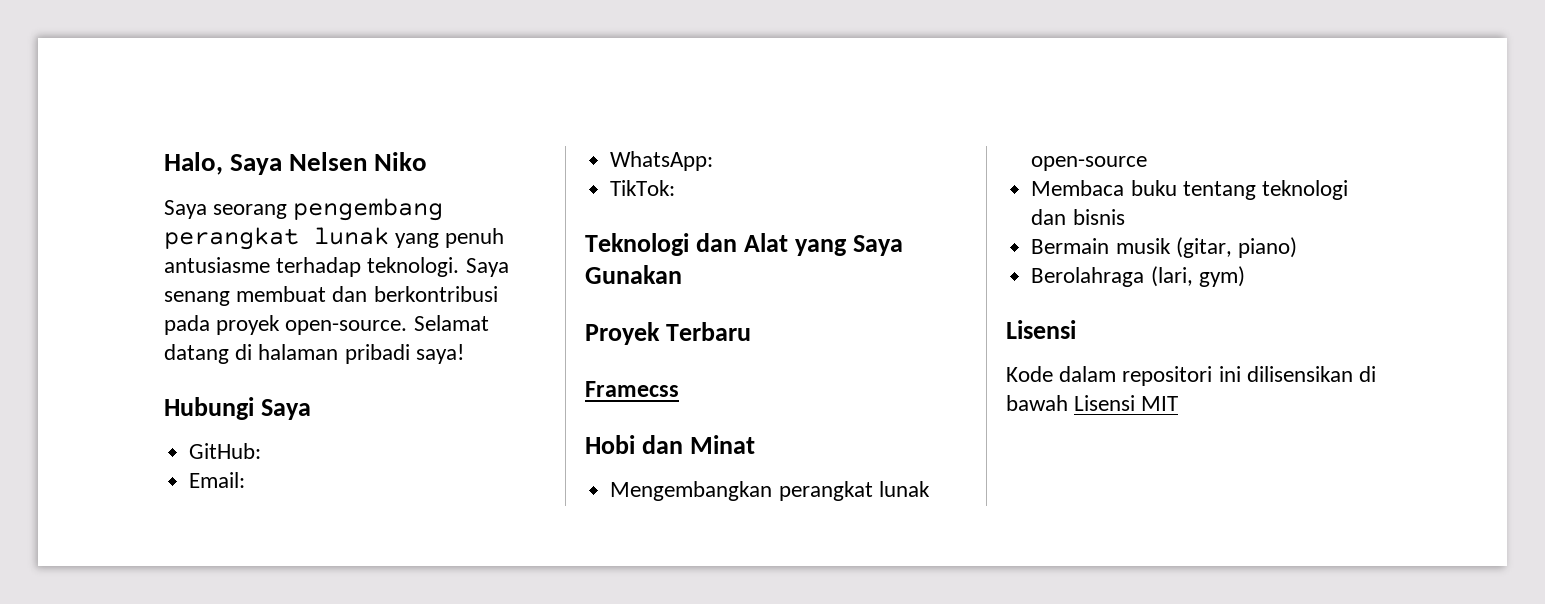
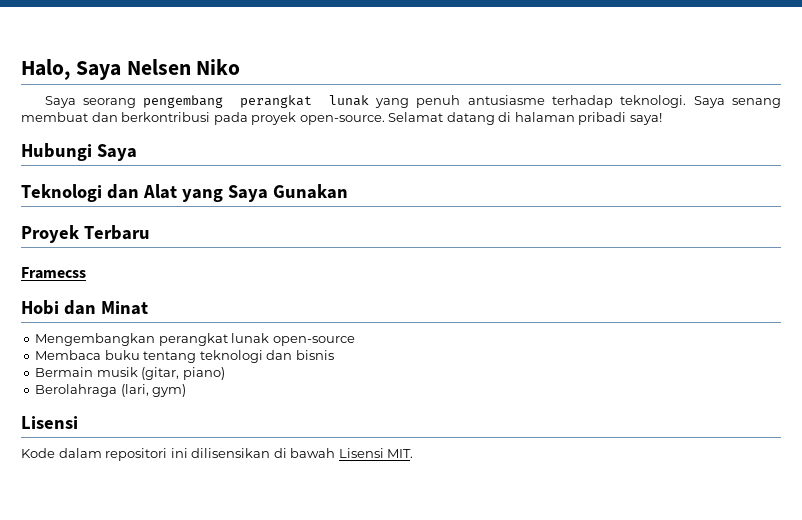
[189,443,262,459] [189,472,246,488] [610,151,714,171] [610,180,676,196] // GitHub: // Email: // WhatsApp: // TikTok: -> (137, 152) none
[1141,396,1179,411] MIT -> [387,449,414,458] MIT.

